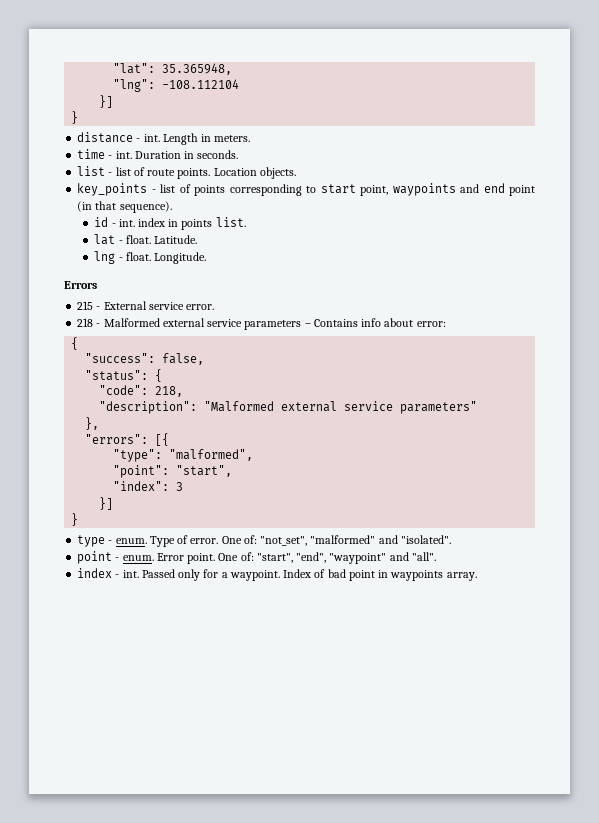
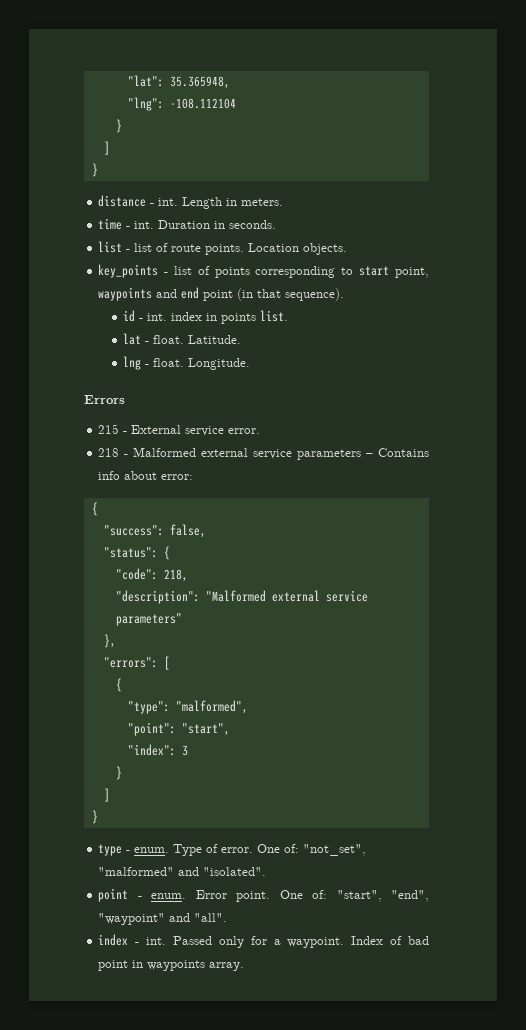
[99,95,114,108] }] -> [115,119,122,133] [103,141,110,155] } // ]
[155,433,170,446] [{ -> [163,656,170,670] [115,678,122,692] [ // {
[99,497,114,510] }] -> [115,766,122,780] [103,788,110,802] } // ]

